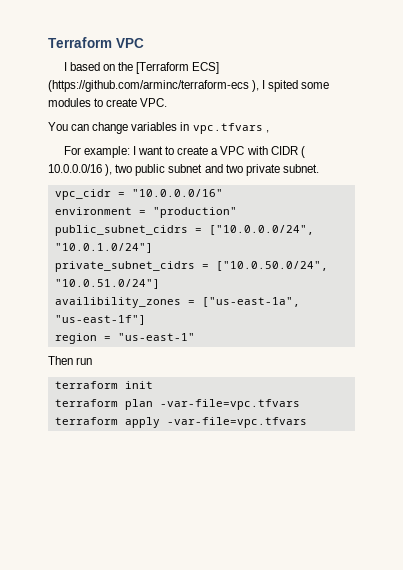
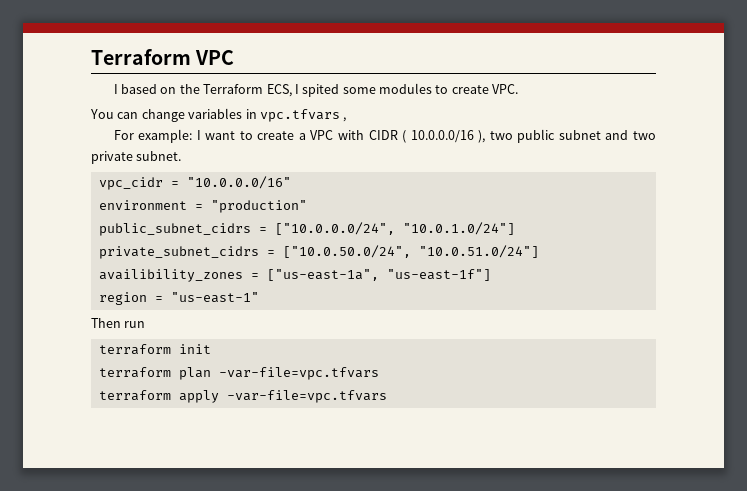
[136,62,220,74] [48,80,260,92] [Terraform ECS] (https://github.com/arminc/terraform-ecs ), -> [203,84,292,97] Terraform ECS,

